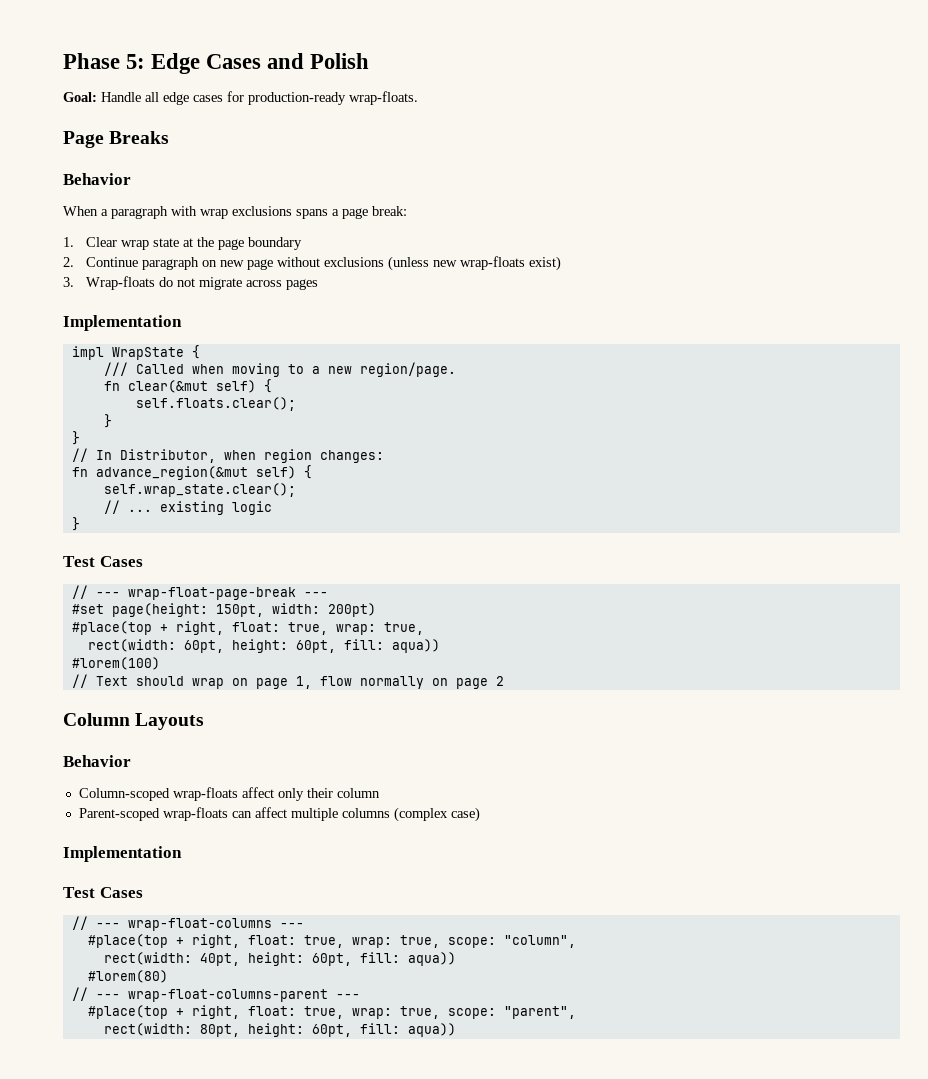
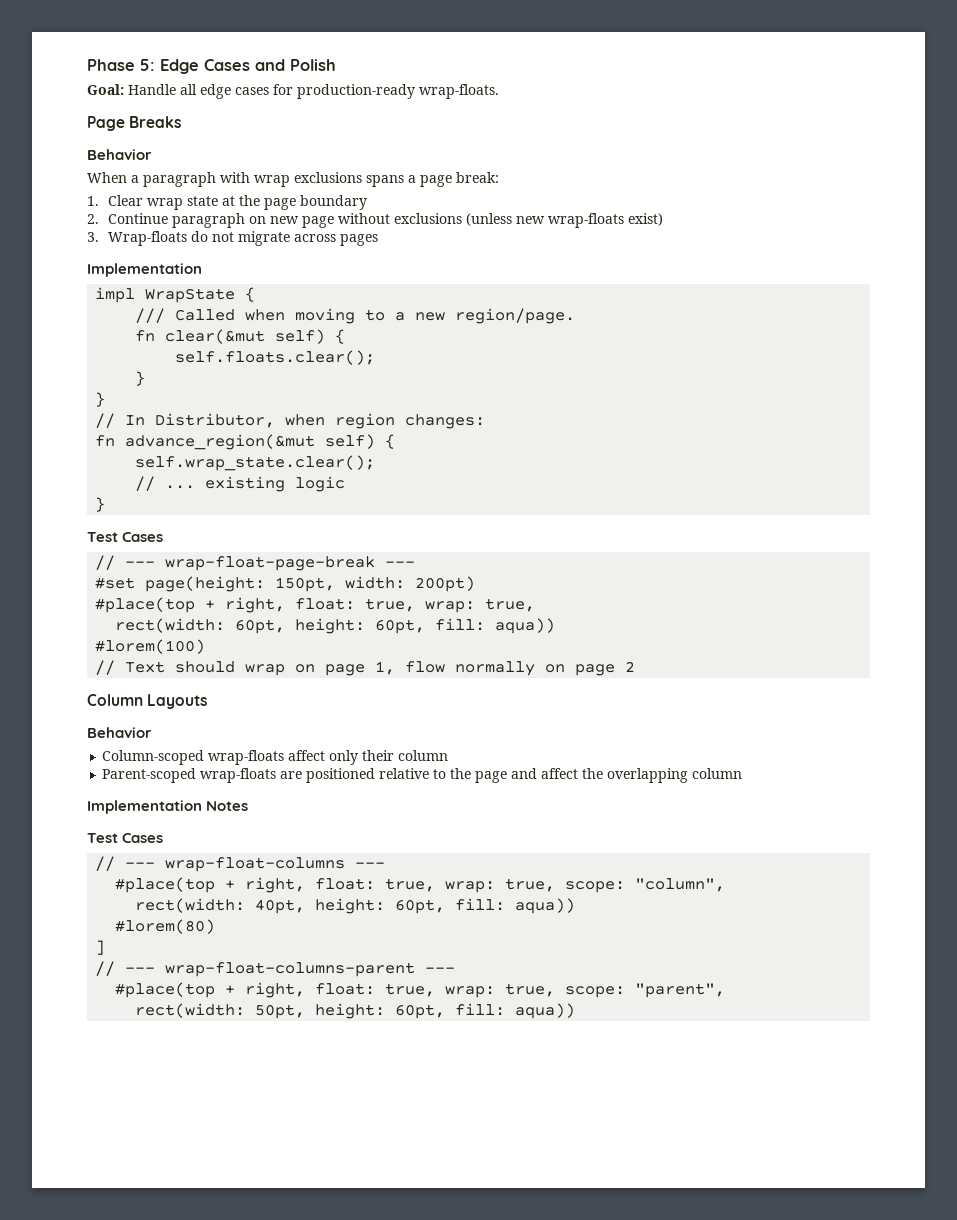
[231,807,480,822] [63,846,182,862] can affect multiple columns (complex case) // Implementation -> [280,768,743,783] [87,800,249,814] are positioned relative to the page and affect the overlapping column // Implementation Notes
(168, 976) none -> [95,940,106,955] // ]
[199,1024,240,1037] 80pt, -> [255,1004,306,1019] 50pt,

